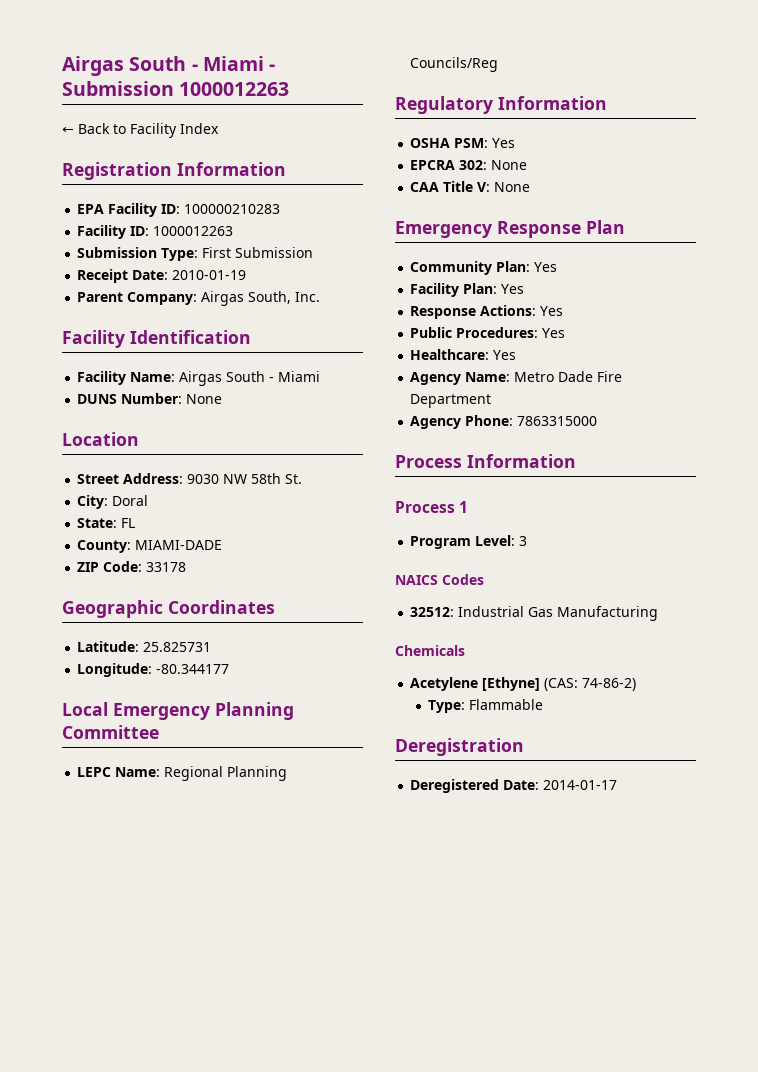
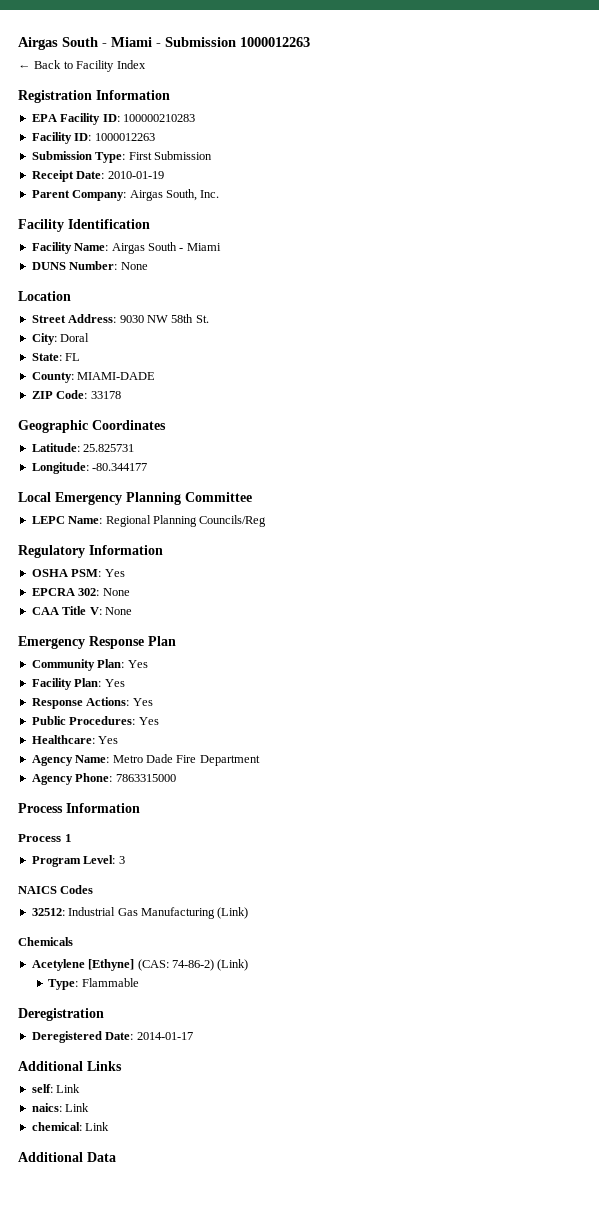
(659, 613) none -> [217,907,249,919] (Link)
(637, 684) none -> [217,959,249,971] (Link)
(618, 785) none -> [18,1061,122,1071] [31,1084,81,1093] [31,1103,90,1112] [31,1122,110,1131] [18,1152,116,1162] // Additional Links // self: Link // naics: Link // chemical: Link // Additional Data

